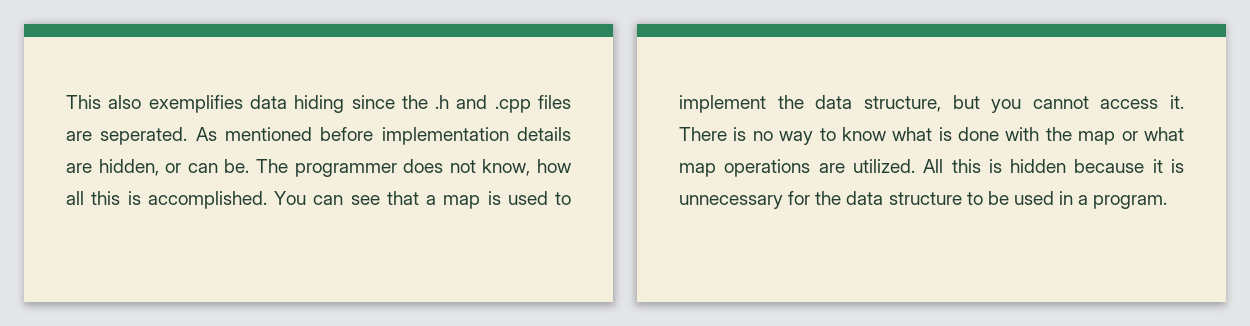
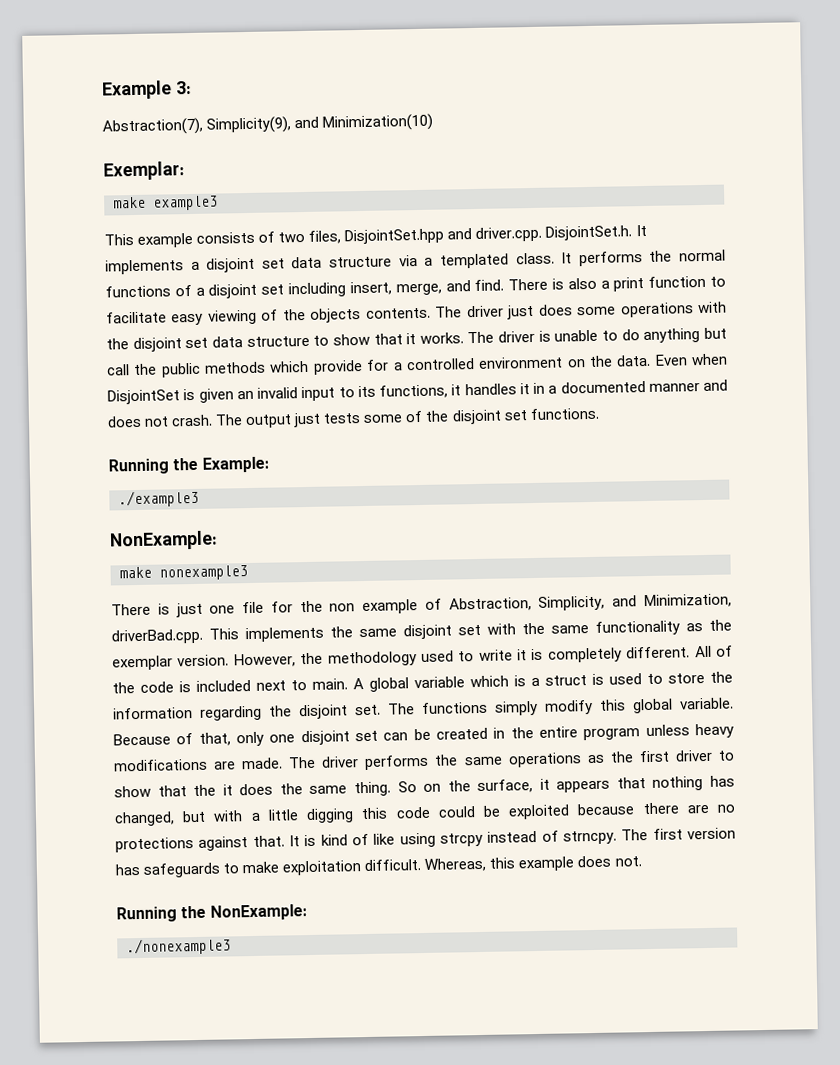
[66,95,572,113] [66,127,571,145] [66,159,571,177] [66,191,571,209] [679,95,1184,113] [679,127,1184,145] [679,159,1184,177] [679,191,1168,209] This also exemplifies data hiding since the .h and .cpp files are seperated. As mentioned before implementation details are hidden, or can be. The programmer does not know, how all this is accomplished. You can see that a map is used to implement the data structure, but you cannot access it. There is no way to know what is done with the map or what map operations are utilized. All this is hidden because it is unnecessary for the data structure to be used in a program. -> [102,80,192,100] [102,113,434,136] [103,161,185,181] [113,195,218,211] [104,224,647,248] [105,249,727,275] [105,275,726,299] [106,301,727,326] [106,327,727,353] [106,353,729,378] [107,379,728,405] [107,407,600,429] [108,456,269,475] [118,489,199,508] [109,530,218,551] [119,565,248,581] [111,593,732,618] [111,619,732,645] [112,645,733,671] [112,671,733,694] [113,697,734,721] [113,723,734,747] [113,749,736,772] [114,775,735,798] [114,802,735,827] [115,827,736,853] [115,855,642,878] [116,904,307,923] [126,937,231,956] Example 3: // Abstraction(7), Simplicity(9), and Minimization(10) // Exemplar: // make example3 // This example consists of two files, DisjointSet.hpp and driver.cpp. DisjointSet.h. It implements a disjoint set data structure via a templated class. It performs the normal functions of a disjoint set including insert, merge, and find. There is also a print function to facilitate easy viewing of the objects contents. The driver just does some operations with the disjoint set data structure to show that it works. The driver is unable to do anything but call the public methods which provide for a controlled environment on the data. Even when DisjointSet is given an invalid input to its functions, it handles it in a documented manner and does not crash. The output just tests some of the disjoint set functions. // Running the Example: // ./example3 // NonExample: // make nonexample3 // There is just one file for the non example of Abstraction, Simplicity, and Minimization, driverBad.cpp. This implements the same disjoint set with the same functionality as the exemplar version. However, the methodology used to write it is completely different. All of the code is included next to main. A global variable which is a struct is used to store the information regarding the disjoint set. The functions simply modify this global variable. Because of that, only one disjoint set can be created in the entire program unless heavy modifications are made. The driver performs the same operations as the first driver to show that the it does the same thing. So on the surface, it appears that nothing has changed, but with a little digging this code could be exploited because there are no protections against that. It is kind of like using strcpy instead of strncpy. The first version has safeguards to make exploitation difficult. Whereas, this example does not. // Running the NonExample: // ./nonexample3

